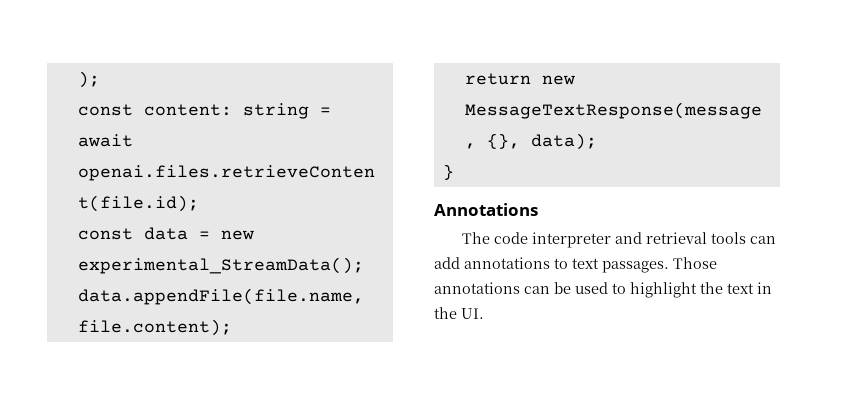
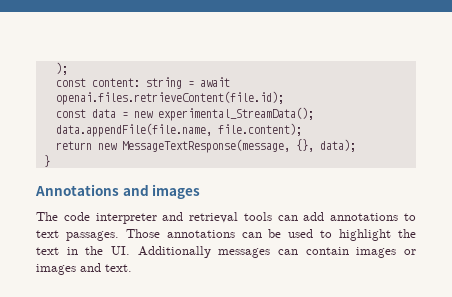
(538, 209) none -> [122,184,201,199] and images
(484, 313) none -> [137,246,417,258] [36,263,132,275] Additionally messages can contain images or images and text.

